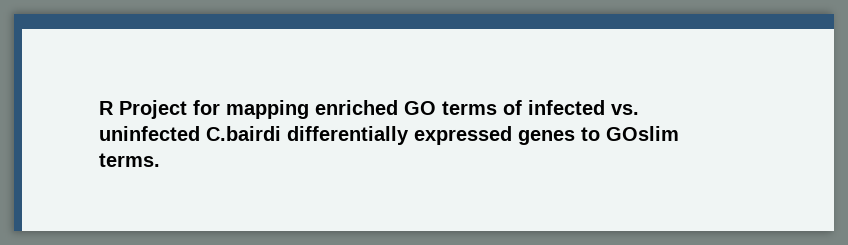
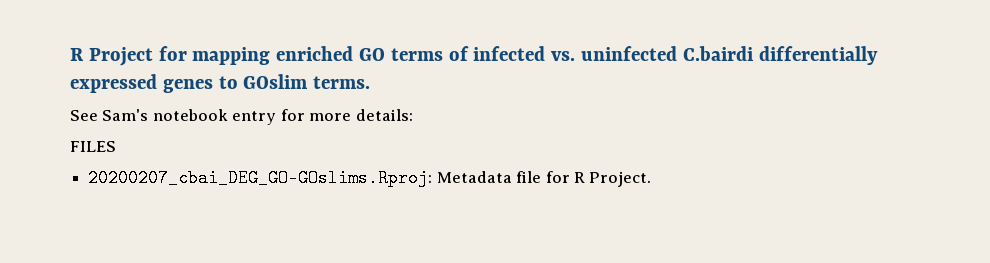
(160, 160) none -> [70,109,413,125] [70,141,116,152] [88,169,652,187] // See Sam's notebook entry for more details: // FILES // 20200207_cbai_DEG_GO-GOslims.Rproj: Metadata file for R Project.

